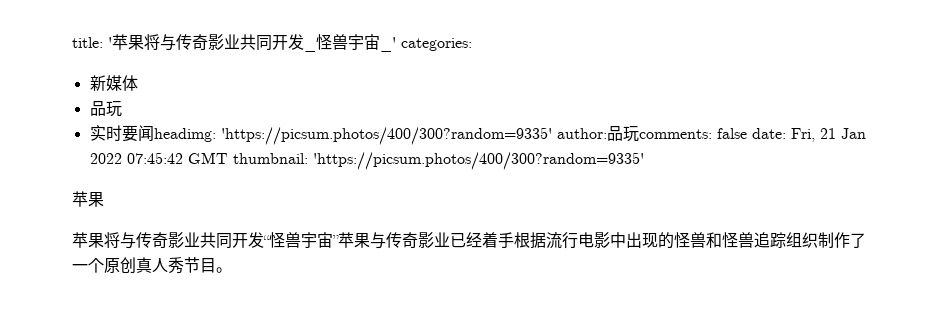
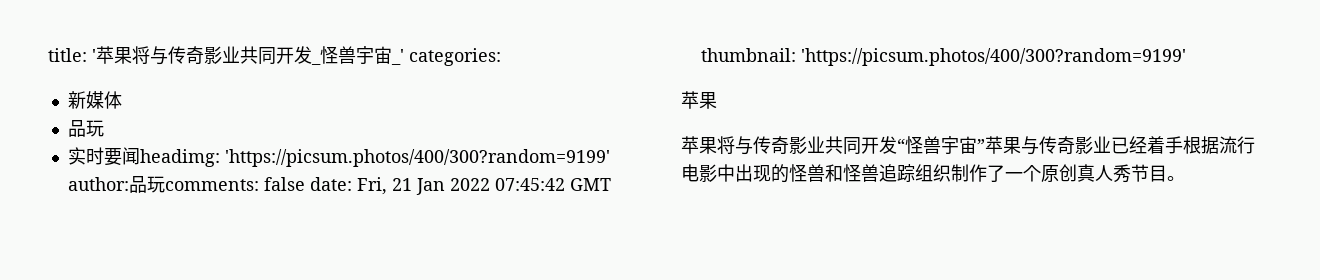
[220,127,552,145] 'https://picsum.photos/400/300?random=9335' -> [224,149,610,167] 'https://picsum.photos/400/300?random=9199'
[312,152,644,170] 'https://picsum.photos/400/300?random=9335' -> [800,48,1186,66] 'https://picsum.photos/400/300?random=9199'

